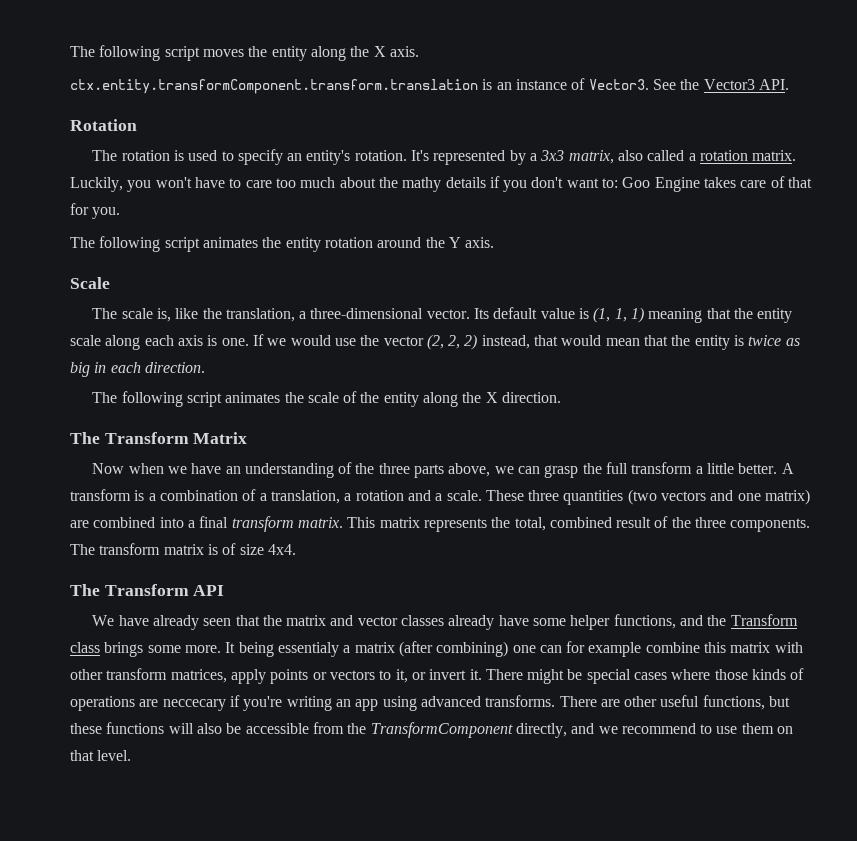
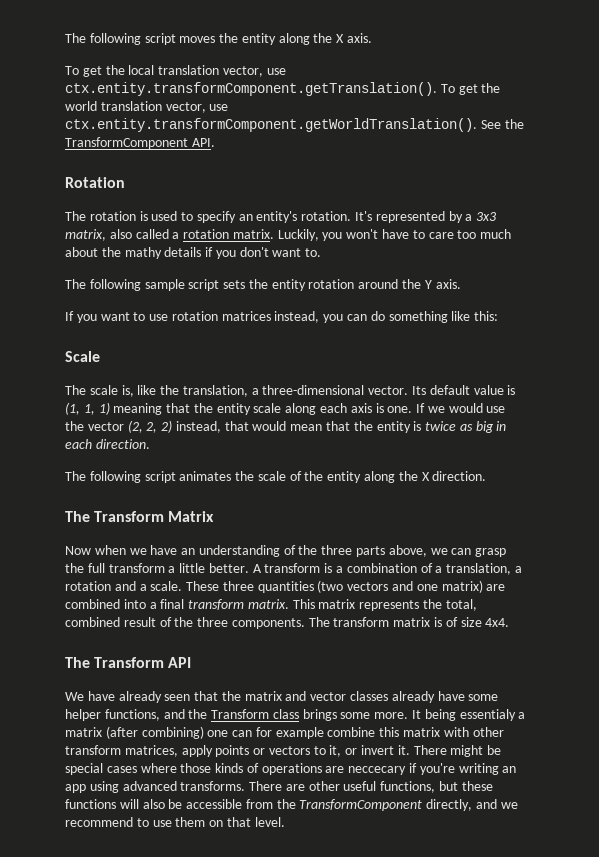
[70,78,649,94] ctx.entity.transformComponent.transform.translation is an instance of Vector3. -> [65,65,286,77] [65,82,501,96] [65,101,229,113] [65,118,477,132] To get the local translation vector, use ctx.entity.transformComponent.getTranslation(). To get the world translation vector, use ctx.entity.transformComponent.getWorldTranslation().
[703,79,755,90] Vector3 -> [65,137,188,149] TransformComponent
[602,176,813,192] [70,203,121,219] [70,236,258,252] to: Goo Engine takes care of that for you. // The following script animates -> [305,248,322,257] [65,279,246,291] to. // The following sample script sets
(495, 242) none -> [65,311,499,323] // If you want to use rotation matrices instead, you can do something like this:

